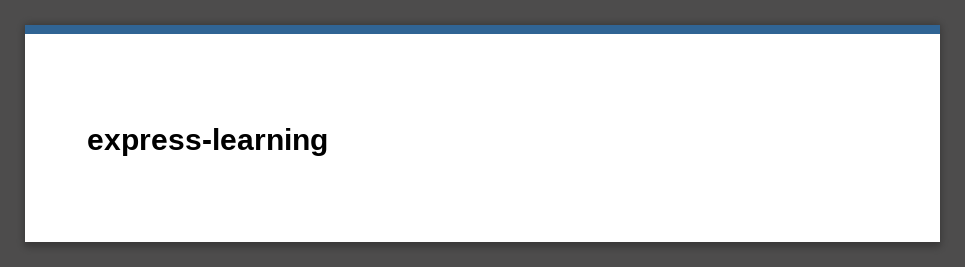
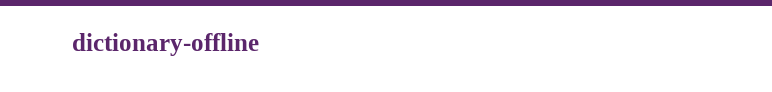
[87,128,328,156] express-learning -> [72,33,259,56] dictionary-offline

